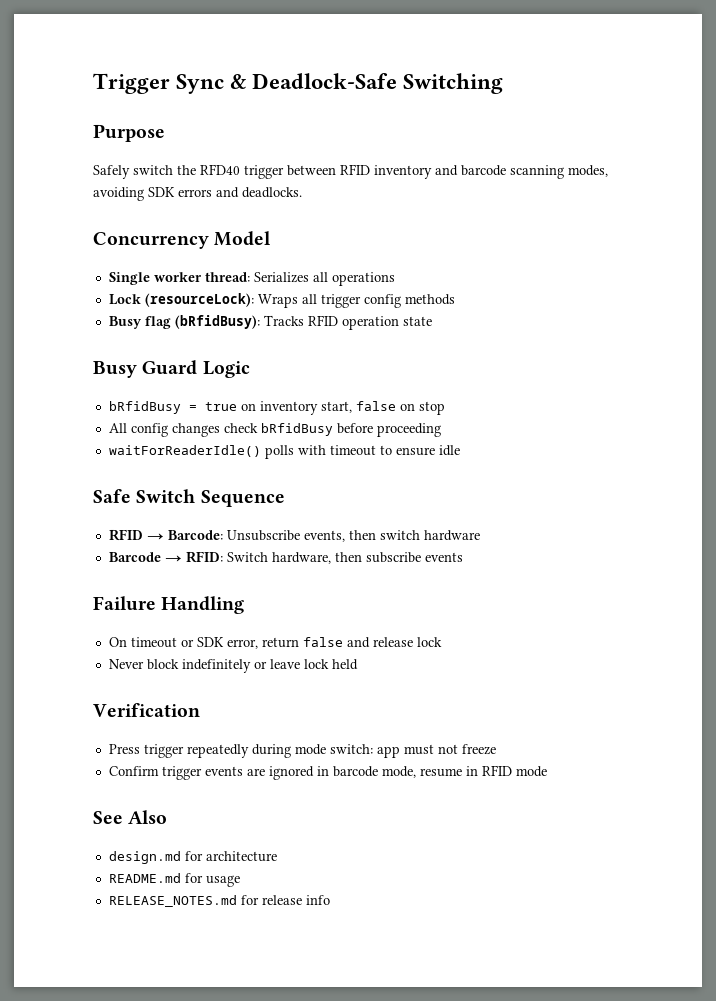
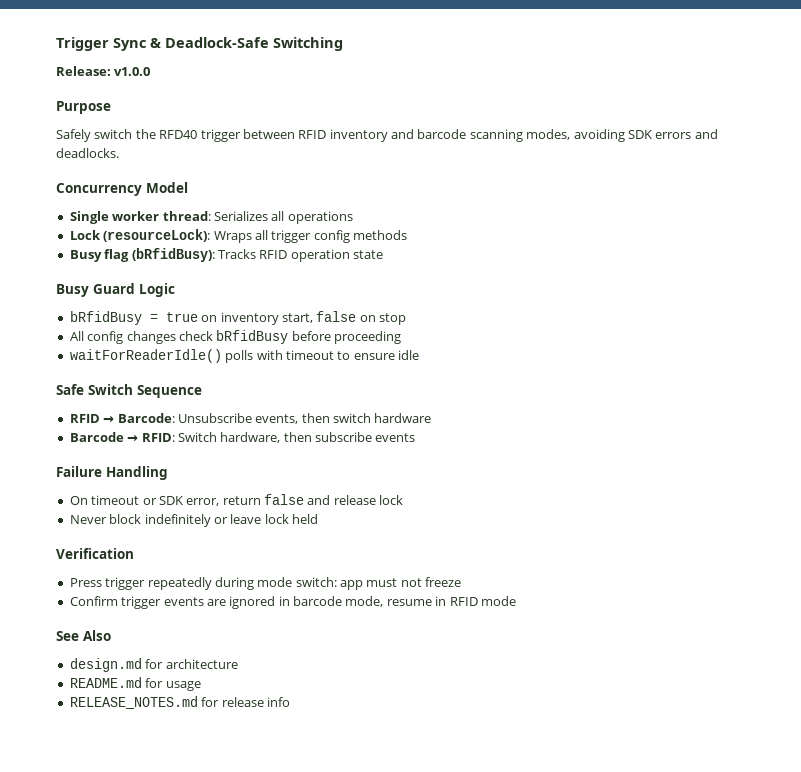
(504, 83) none -> [56,66,151,76] // Release: v1.0.0

